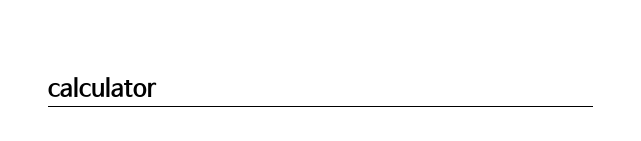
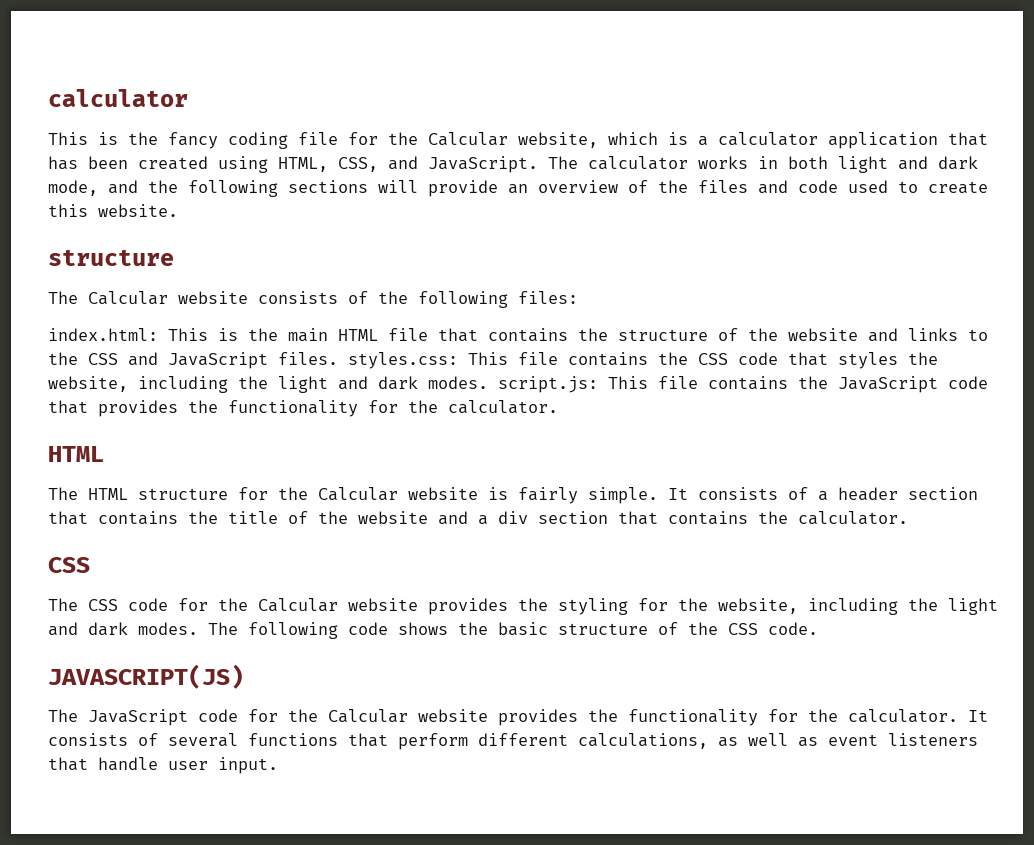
[48,77,157,97] calculator -> [48,89,188,107] [48,132,988,149] [48,156,978,173] [48,180,988,197] [48,204,178,217] [48,249,174,266] [48,291,578,308] [48,328,988,342] [48,352,938,369] [48,376,988,393] [48,400,558,417] [48,446,104,462] [48,487,978,504] [48,511,908,525] [48,557,90,573] [48,598,998,615] [48,622,818,639] [48,664,244,689] [48,709,988,726] [48,733,978,750] [48,757,278,774] calculator // This is the fancy coding file for the Calcular website, which is a calculator application that has been created using HTML, CSS, and JavaScript. The calculator works in both light and dark mode, and the following sections will provide an overview of the files and code used to create this website. // structure // The Calcular website consists of the following files: // index.html: This is the main HTML file that contains the structure of the website and links to the CSS and JavaScript files. styles.css: This file contains the CSS code that styles the website, including the light and dark modes. script.js: This file contains the JavaScript code that provides the functionality for the calculator. // HTML // The HTML structure for the Calcular website is fairly simple. It consists of a header section that contains the title of the website and a div section that contains the calculator. // CSS // The CSS code for the Calcular website provides the styling for the website, including the light and dark modes. The following code shows the basic structure of the CSS code. // JAVASCRIPT(JS) // The JavaScript code for the Calcular website provides the functionality for the calculator. It consists of several functions that perform different calculations, as well as event listeners that handle user input.

